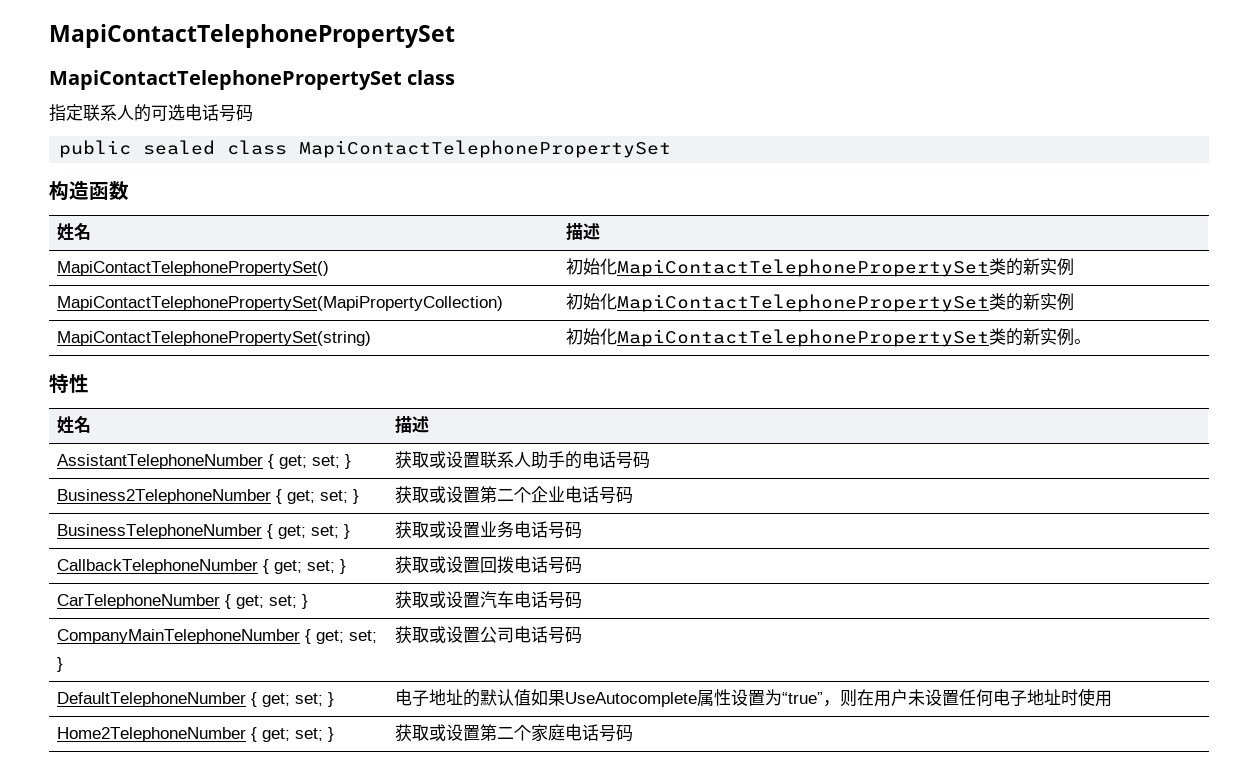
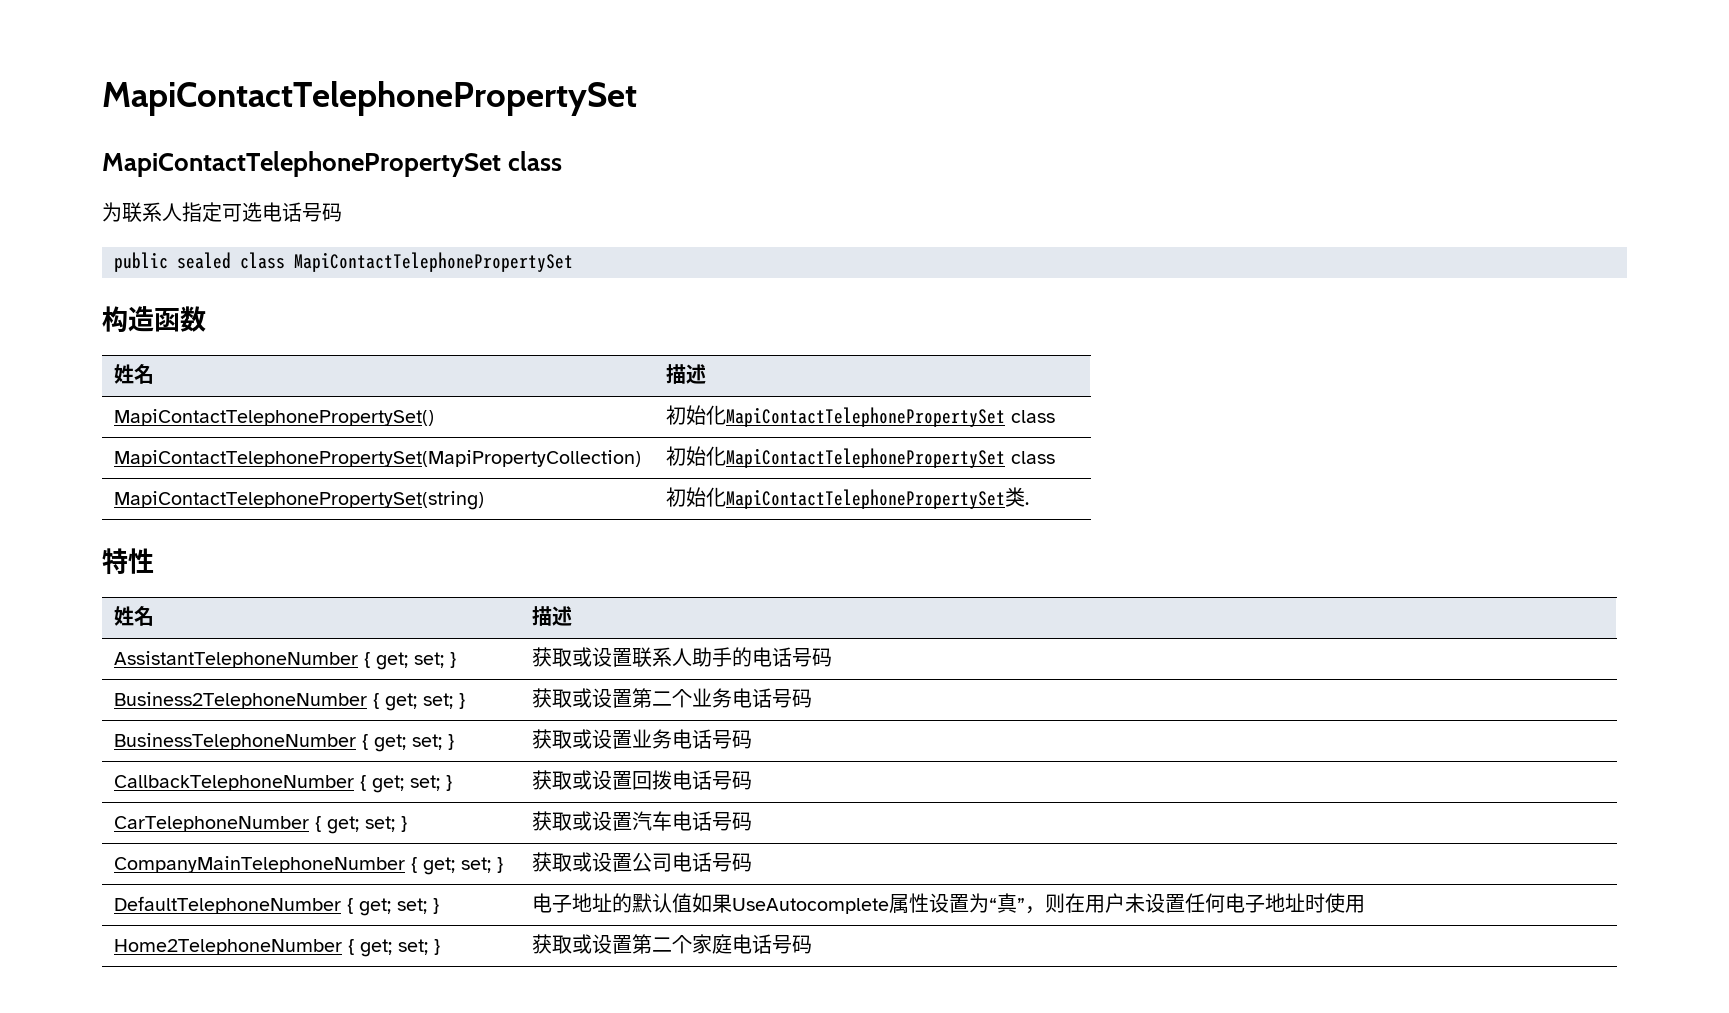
[49,104,151,122] 指定联系人的 -> [102,202,222,223] 为联系人指定
[989,258,1075,276] 类的新实例 -> [1011,410,1056,423] class
[989,293,1075,311] 类的新实例 -> [1011,451,1056,464] class
[1006,328,1092,346] 的新实例。 -> [1025,502,1030,505] .
[531,486,566,503] 企业 -> [692,688,733,708] 业务
[782,692,824,704] “true” -> [989,893,1026,913] “真”

